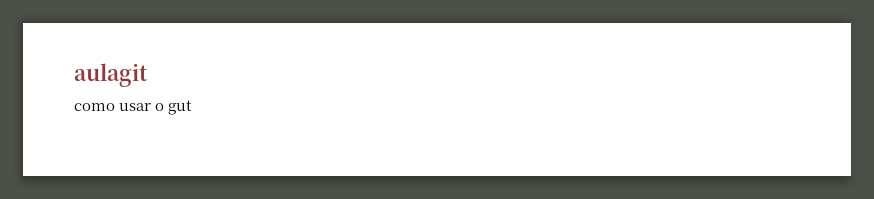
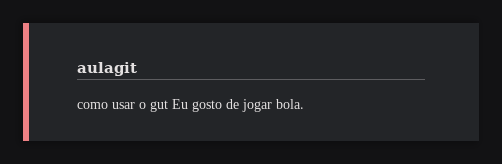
(193, 107) none -> [172,99,304,112] Eu gosto de jogar bola.

